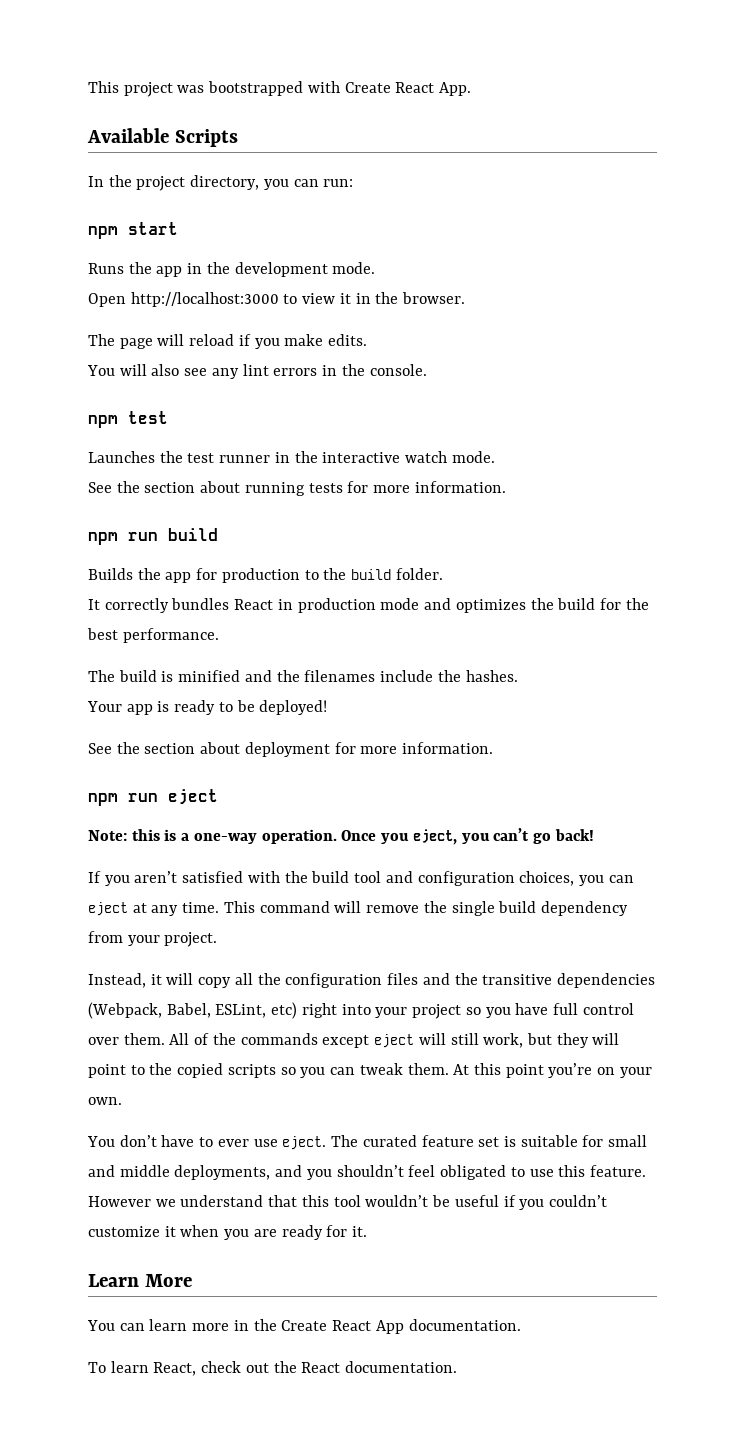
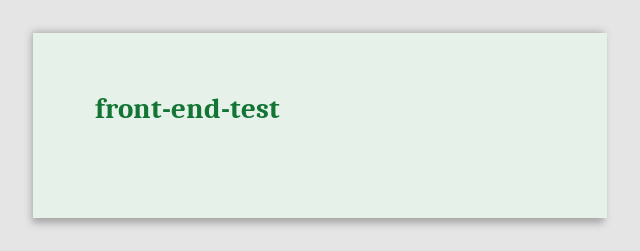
[88,81,472,97] [87,128,238,147] [88,175,354,191] [88,222,178,239] [88,262,376,277] [88,292,466,307] [88,334,368,349] [87,364,427,379] [88,411,168,428] [88,451,495,463] [88,481,506,496] [88,528,218,545] [88,568,443,583] [88,598,649,613] [87,628,219,643] [88,670,518,682] [87,700,328,715] [88,742,494,757] [88,789,218,806] [88,828,594,845] [88,871,634,886] [88,901,628,916] [88,931,218,947] [88,973,655,988] [88,1002,634,1019] [88,1033,620,1048] [88,1063,652,1078] [88,1097,122,1105] [87,1135,648,1150] [88,1165,646,1180] [88,1195,607,1210] [88,1225,368,1240] [88,1274,192,1287] [87,1319,521,1334] [88,1361,458,1376] This project was bootstrapped with Create React App. // Available Scripts // In the project directory, you can run: // npm start // Runs the app in the development mode. // Open http://localhost:3000 to view it in the browser. // The page will reload if you make edits. // You will also see any lint errors in the console. // npm test // Launches the test runner in the interactive watch mode. // See the section about running tests for more information. // npm run build // Builds the app for production to the build folder. // It correctly bundles React in production mode and optimizes the build for the best performance. // The build is minified and the filenames include the hashes. // Your app is ready to be deployed! // See the section about deployment for more information. // npm run eject // Note: this is a one-way operation. Once you eject, you can’t go back! // If you aren’t satisfied with the build tool and configuration choices, you can eject at any time. This command will remove the single build dependency from your project. // Instead, it will copy all the configuration files and the transitive dependencies (Webpack, Babel, ESLint, etc) right into your project so you have full control over them. All of the commands except eject will still work, but they will point to the copied scripts so you can tweak them. At this point you’re on your own. // You don’t have to ever use eject. The curated feature set is suitable for small and middle deployments, and you shouldn’t feel obligated to use this feature. However we understand that this tool wouldn’t be useful if you couldn’t customize it when you are ready for it. // Learn More // You can learn more in the Create React App documentation. // To learn React, check out the React documentation. -> [95,98,280,118] front-end-test

